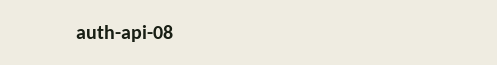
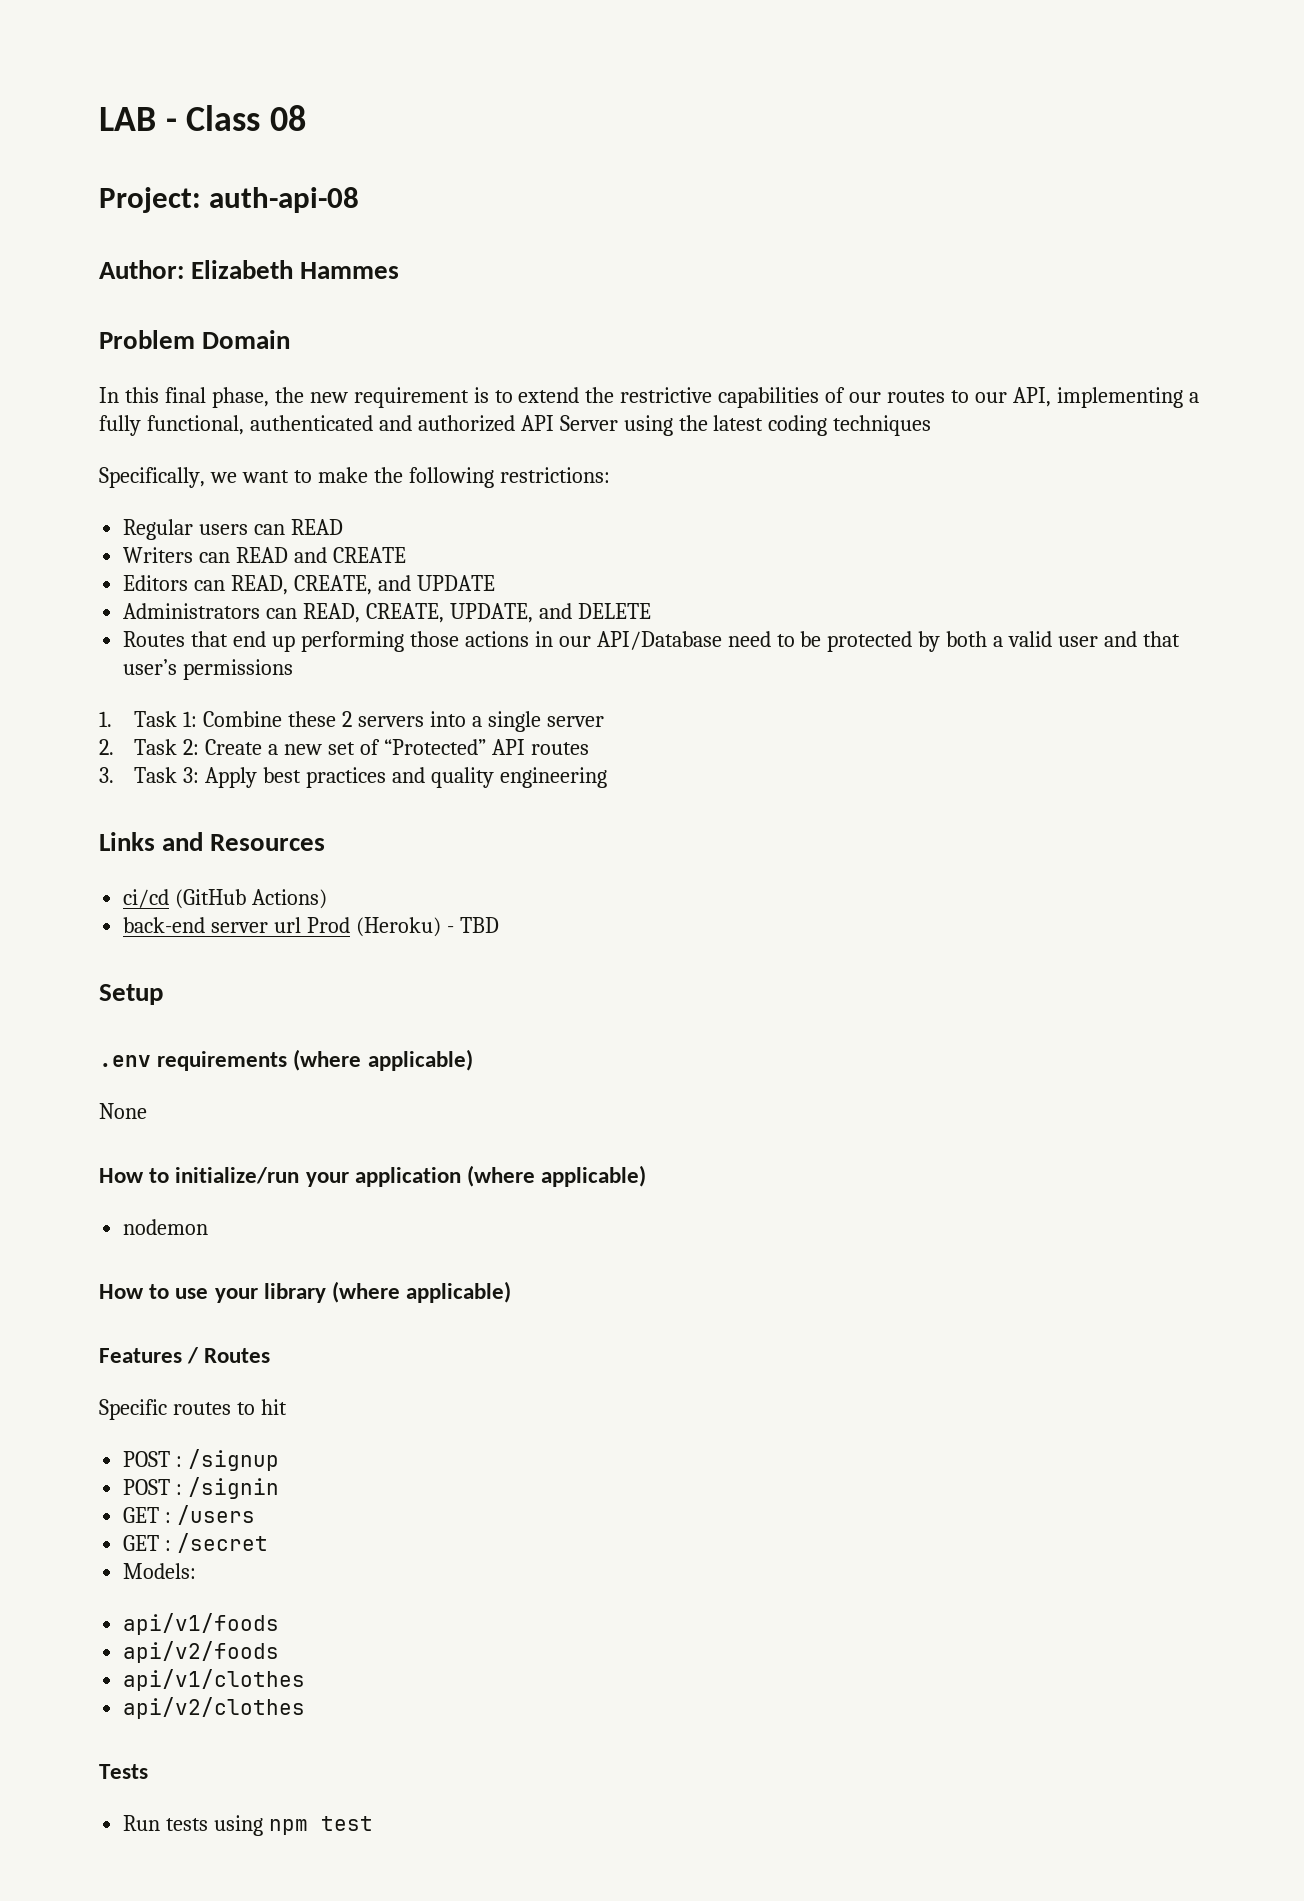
[76,25,173,42] auth-api-08 -> [99,105,307,131] [99,187,360,213] [99,260,400,279] [99,330,291,349] [99,387,1199,408] [99,415,932,436] [99,467,610,488] [123,519,344,540] [123,547,406,563] [123,575,495,595] [123,603,651,623] [123,631,1181,652] [123,659,294,680] [99,711,604,732] [99,739,589,755] [99,767,608,788] [99,832,326,851] [123,889,328,909] [123,917,499,937] [99,984,163,1005] [99,1049,473,1071] [99,1103,147,1119] [99,1165,647,1187] [123,1219,209,1235] [99,1281,512,1303] [99,1347,271,1364] [99,1399,287,1420] [123,1449,280,1471] [123,1477,280,1499] [123,1505,256,1525] [123,1533,269,1553] [123,1563,197,1579] [123,1613,280,1635] [123,1641,280,1663] [123,1669,306,1691] [123,1697,306,1719] [99,1764,148,1779] [123,1815,374,1836] LAB - Class 08 // Project: auth-api-08 // Author: Elizabeth Hammes // Problem Domain // In this final phase, the new requirement is to extend the restrictive capabilities of our routes to our API, implementing a fully functional, authenticated and authorized API Server using the latest coding techniques // Specifically, we want to make the following restrictions: // Regular users can READ // Writers can READ and CREATE // Editors can READ, CREATE, and UPDATE // Administrators can READ, CREATE, UPDATE, and DELETE // Routes that end up performing those actions in our API/Database need to be protected by both a valid user and that user’s permissions // 1. Task 1: Combine these 2 servers into a single server // 2. Task 2: Create a new set of “Protected” API routes // 3. Task 3: Apply best practices and quality engineering // Links and Resources // ci/cd (GitHub Actions) // back-end server url Prod (Heroku) - TBD // Setup // .env requirements (where applicable) // None // How to initialize/run your application (where applicable) // nodemon // How to use your library (where applicable) // Features / Routes // Specific routes to hit // POST : /signup // POST : /signin // GET : /users // GET : /secret // Models: // api/v1/foods // api/v2/foods // api/v1/clothes // api/v2/clothes // Tests // Run tests using npm test

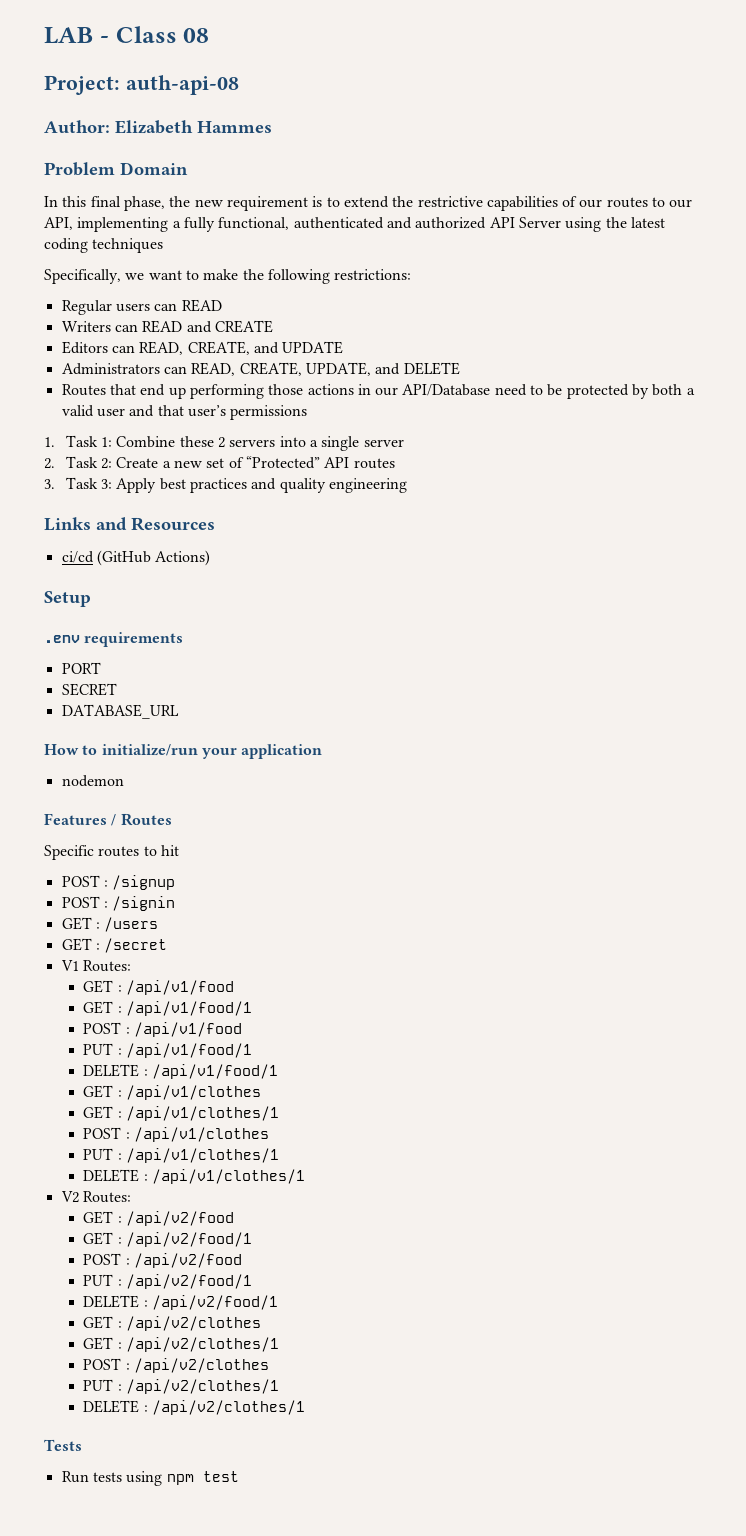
[123,917,499,937] // back-end server url Prod (Heroku) - TBD -> (211, 558) none
[293,1049,473,1071] [99,1103,147,1119] (where applicable) // None -> [61,662,101,674] [61,683,117,696] [61,704,179,719] // PORT // SECRET // DATABASE_URL
[467,1165,647,1187] (where applicable) -> (323, 751) none
[99,1281,512,1303] // How to use your library (where applicable) -> (124, 781) none
[123,1563,197,1579] [123,1613,280,1635] [123,1641,280,1663] [123,1669,306,1691] [123,1697,306,1719] Models: // api/v1/foods // api/v2/foods // api/v1/clothes // api/v2/clothes -> [60,960,131,972] [83,980,235,995] [83,1001,253,1016] [83,1022,243,1037] [83,1043,253,1058] [83,1064,279,1079] [83,1085,262,1100] [83,1106,280,1121] [83,1127,270,1142] [83,1148,280,1163] [83,1169,306,1184] [60,1191,131,1203] [83,1211,235,1226] [83,1232,253,1247] [83,1253,243,1268] [83,1274,253,1289] [83,1295,279,1310] [83,1316,262,1331] [83,1337,280,1352] [83,1358,270,1373] [83,1379,280,1394] [83,1400,306,1415] V1 Routes: // GET : /api/v1/food // GET : /api/v1/food/1 // POST : /api/v1/food // PUT : /api/v1/food/1 // DELETE : /api/v1/food/1 // GET : /api/v1/clothes // GET : /api/v1/clothes/1 // POST : /api/v1/clothes // PUT : /api/v1/clothes/1 // DELETE : /api/v1/clothes/1 // V2 Routes: // GET : /api/v2/food // GET : /api/v2/food/1 // POST : /api/v2/food // PUT : /api/v2/food/1 // DELETE : /api/v2/food/1 // GET : /api/v2/clothes // GET : /api/v2/clothes/1 // POST : /api/v2/clothes // PUT : /api/v2/clothes/1 // DELETE : /api/v2/clothes/1

